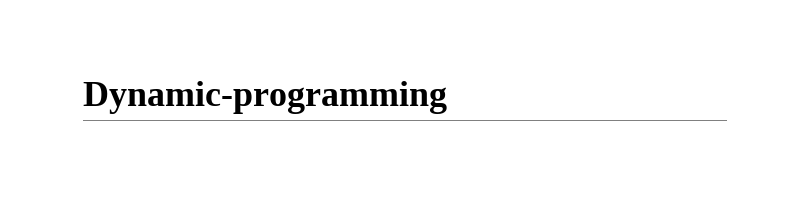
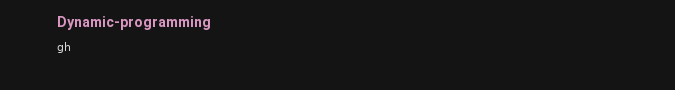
(447, 97) none -> [57,42,71,53] // gh

